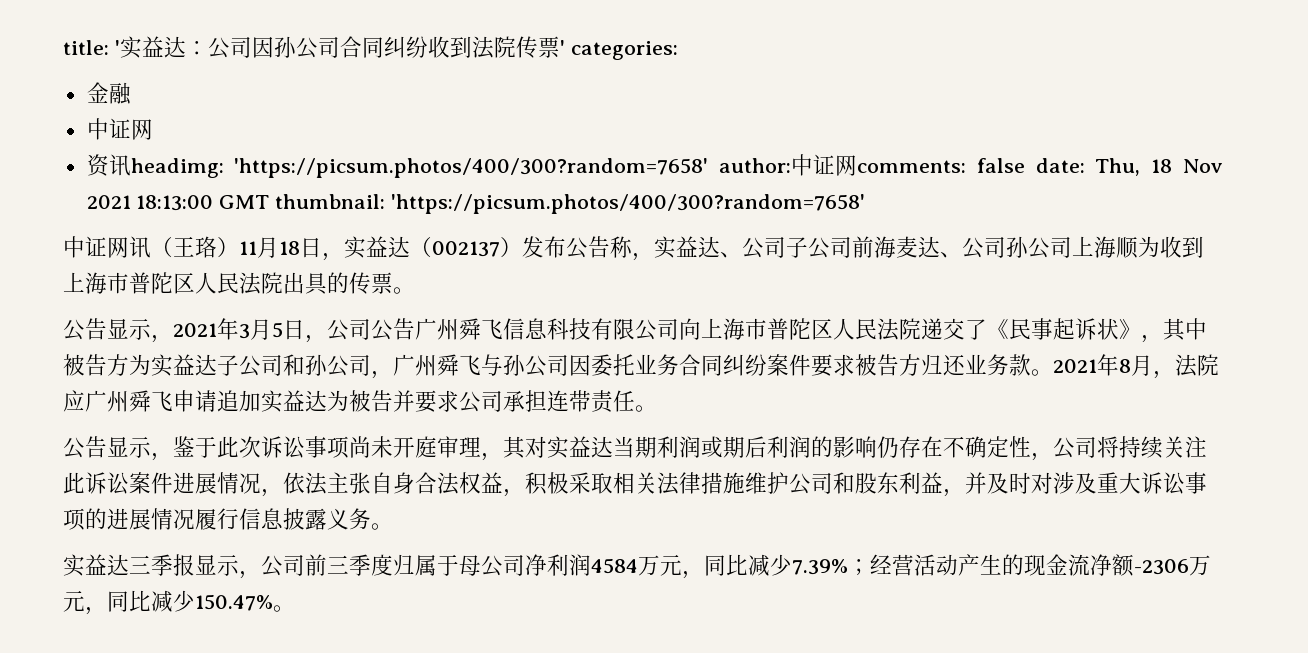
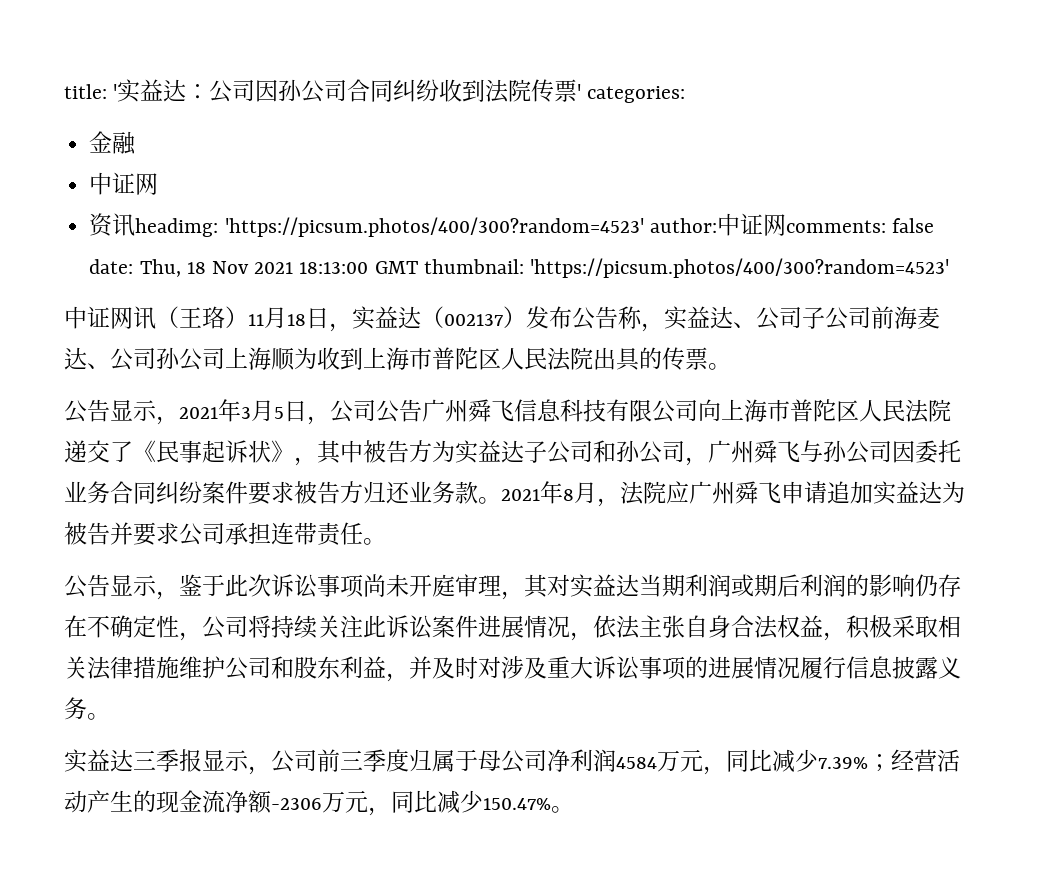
[234,158,709,178] 'https://picsum.photos/400/300?random=7658' -> [224,217,644,237] 'https://picsum.photos/400/300?random=4523'
[390,194,865,214] 'https://picsum.photos/400/300?random=7658' -> [529,258,949,278] 'https://picsum.photos/400/300?random=4523'

